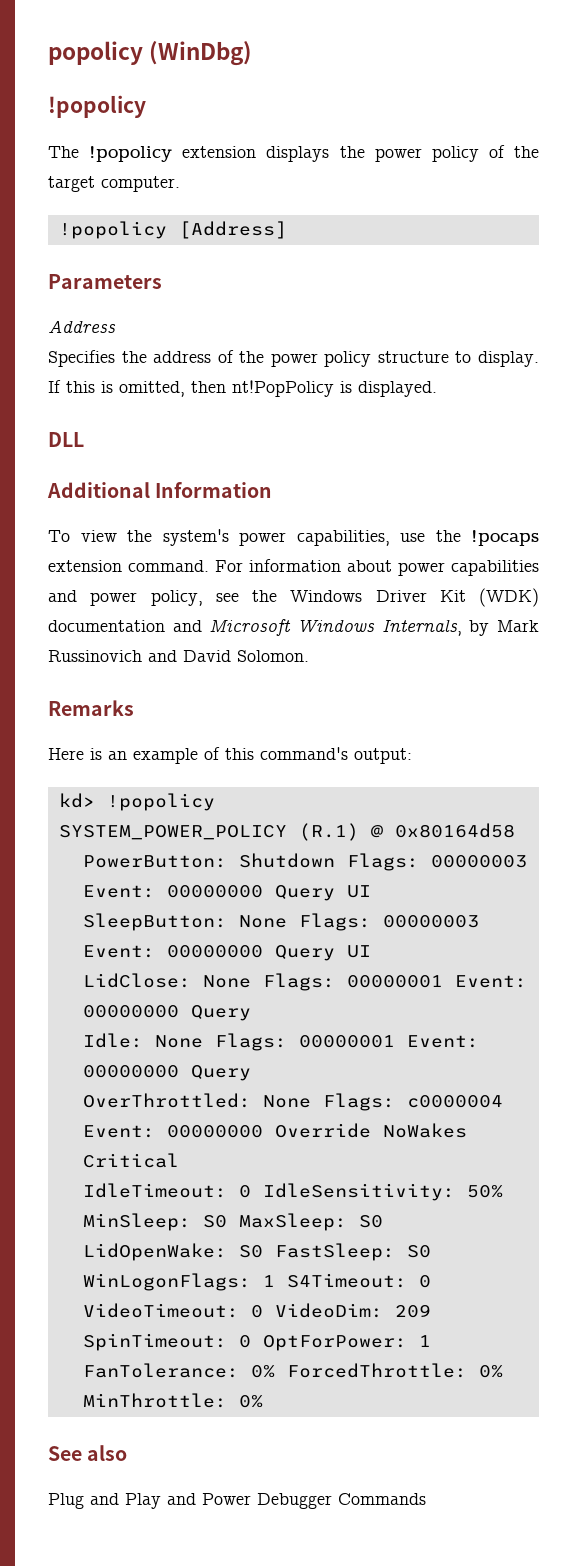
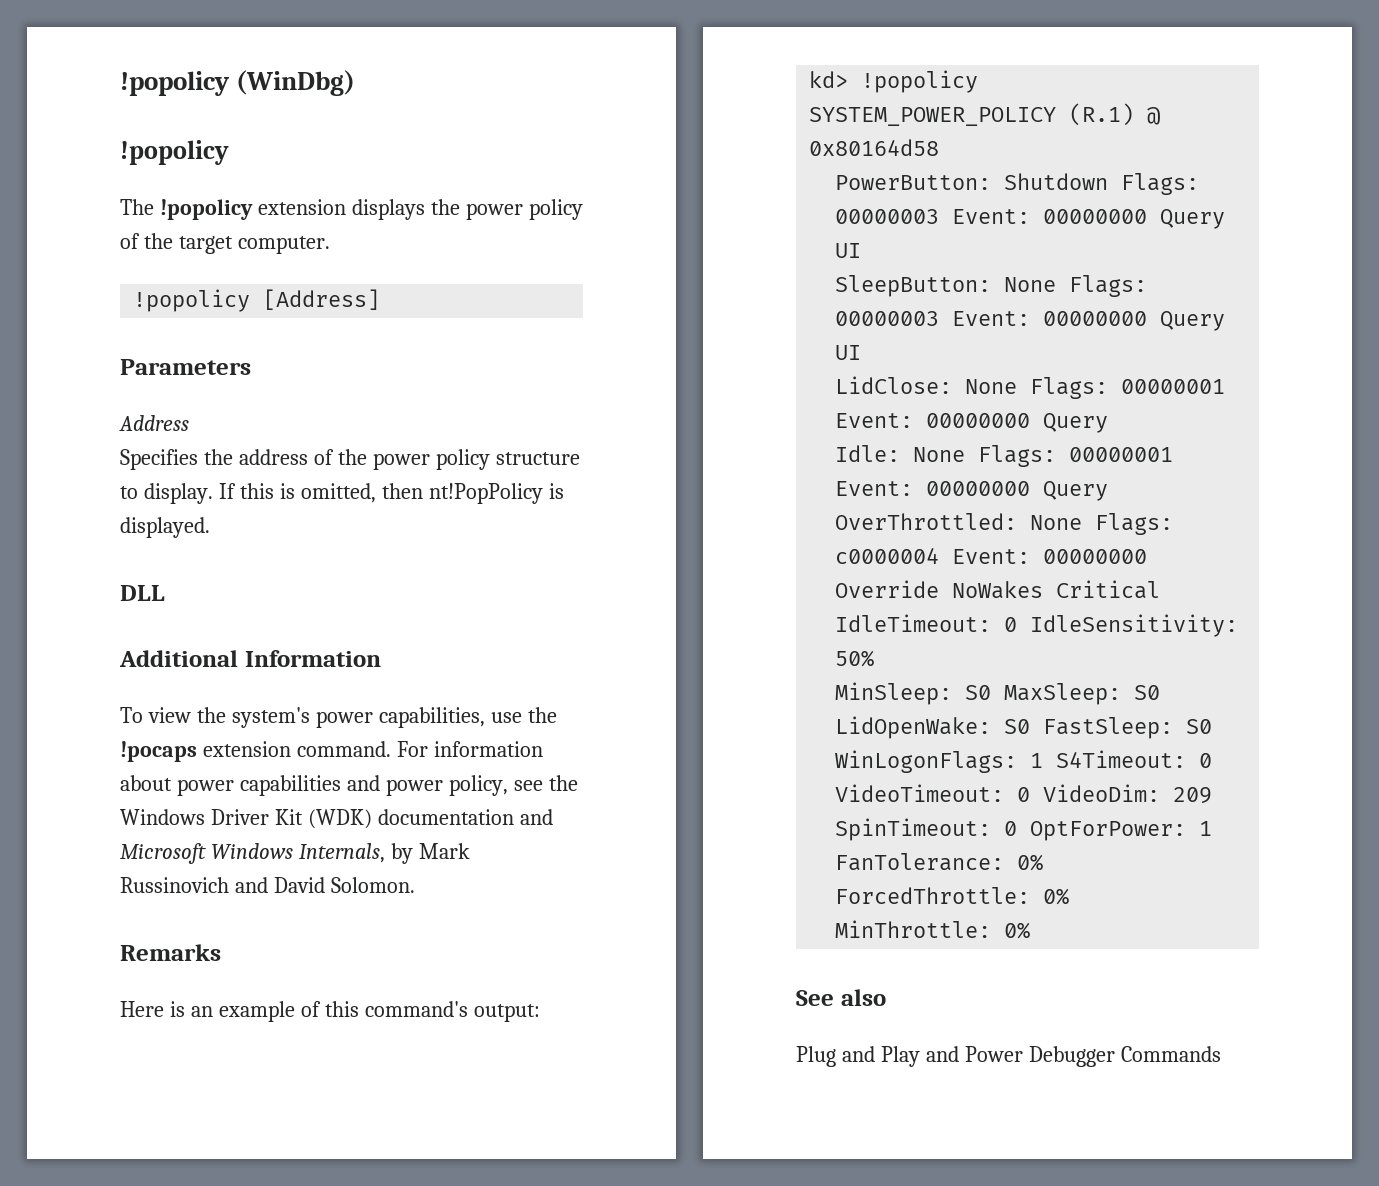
[48,41,143,65] popolicy -> [120,71,230,96] !popolicy

